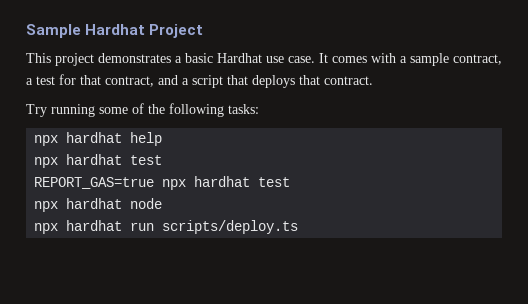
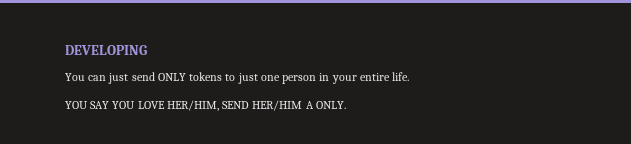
[26,24,204,38] [26,53,502,66] [26,74,373,88] [26,103,259,117] [34,132,163,146] [34,154,163,168] [34,176,291,190] [34,198,163,212] [34,220,299,234] Sample Hardhat Project // This project demonstrates a basic Hardhat use case. It comes with a sample contract, a test for that contract, and a script that deploys that contract. // Try running some of the following tasks: // npx hardhat help // npx hardhat test // REPORT_GAS=true npx hardhat test // npx hardhat node // npx hardhat run scripts/deploy.ts -> [65,45,147,55] [65,72,410,84] [65,100,346,111] DEVELOPING // You can just send ONLY tokens to just one person in your entire life. // YOU SAY YOU LOVE HER/HIM, SEND HER/HIM A ONLY.

